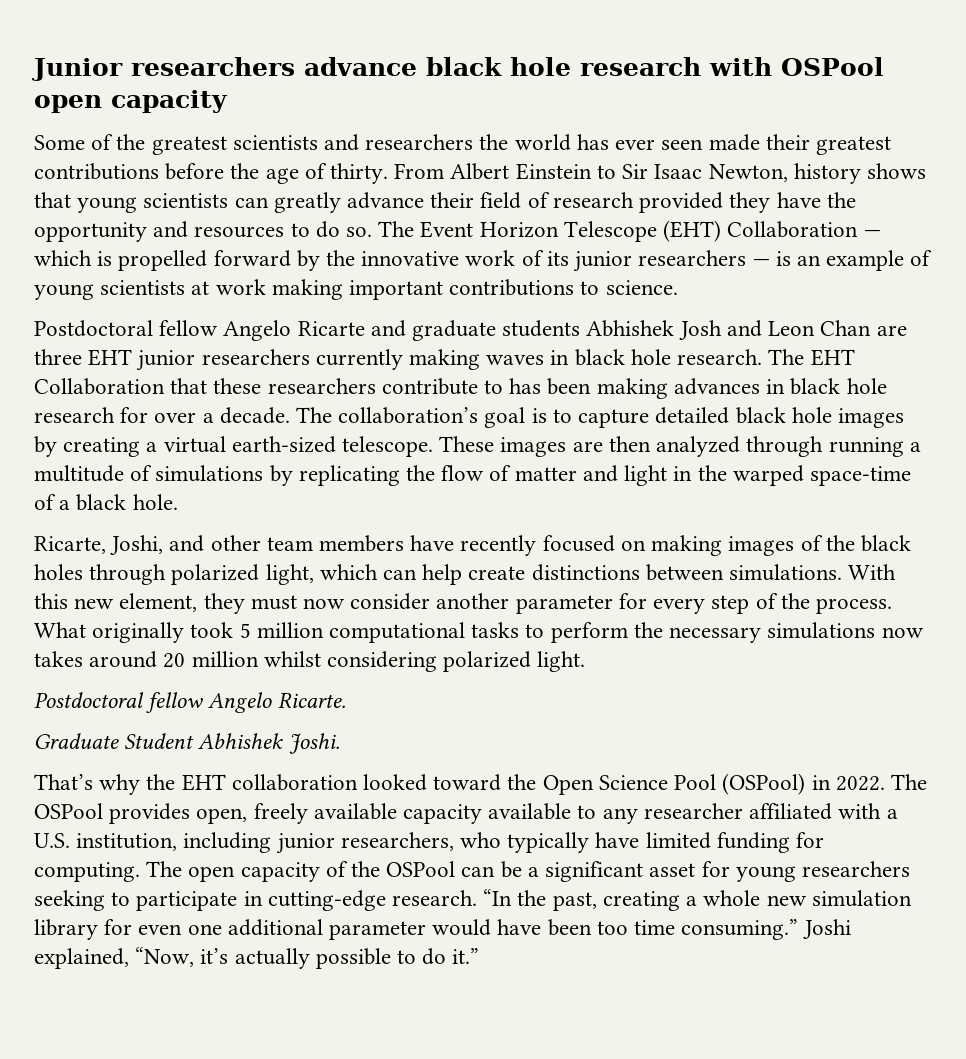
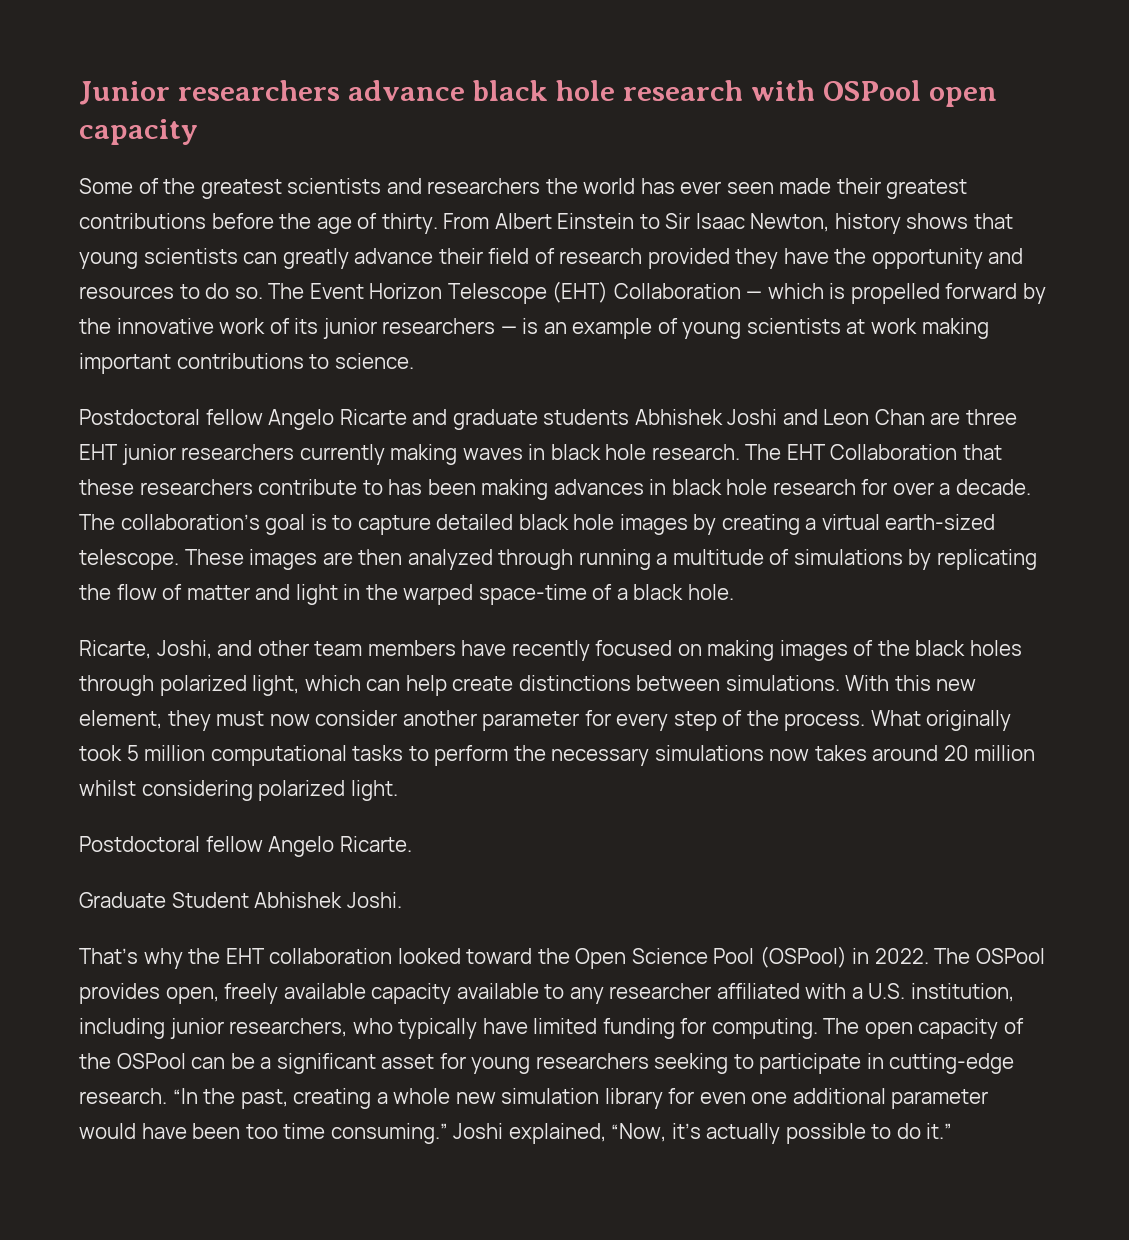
[678,320,722,340] Josh -> [727,409,778,425] Joshi

